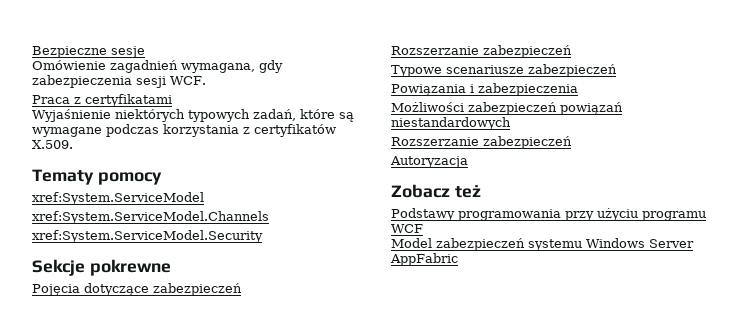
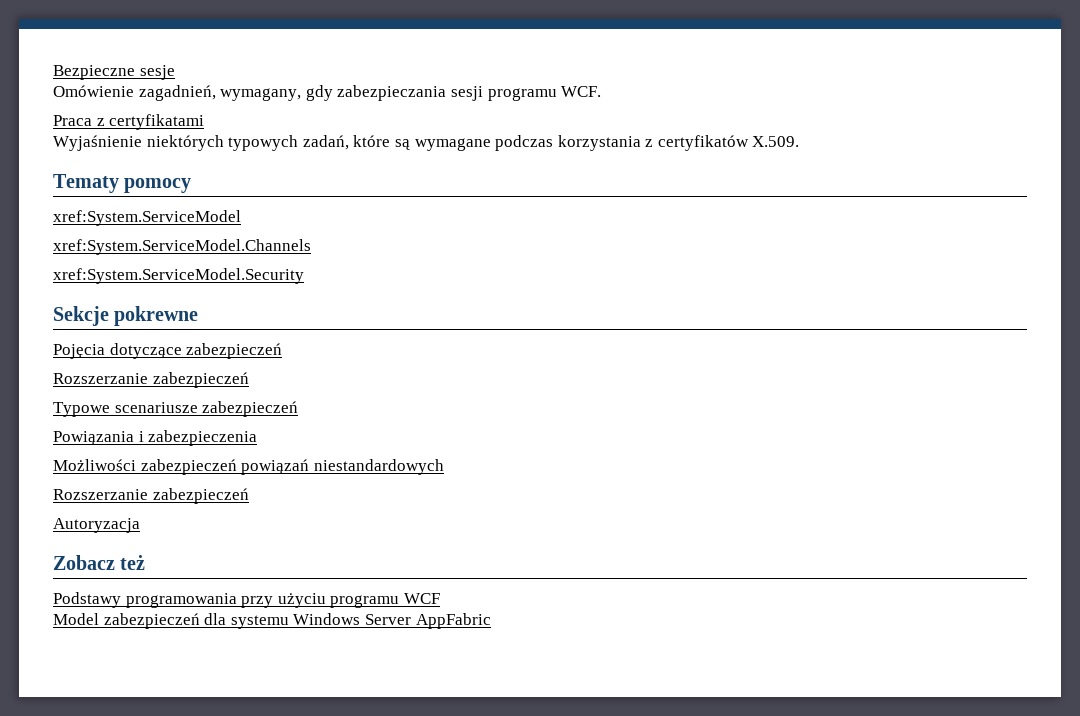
[110,60,283,73] [32,75,166,88] zagadnień wymagana, gdy zabezpieczenia sesji -> [138,85,557,101] zagadnień, wymagany, gdy zabezpieczania sesji programu
(525, 244) none -> [204,613,227,625] dla

